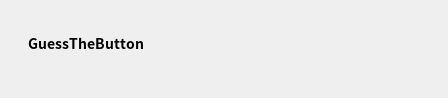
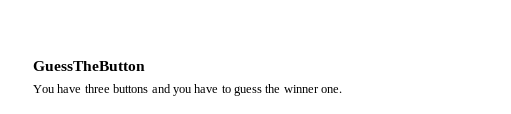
(144, 43) none -> [33,84,343,96] // You have three buttons and you have to guess the winner one.

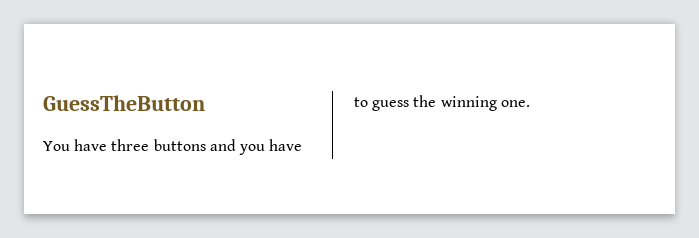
[283,85,319,93] winner -> [440,96,497,111] winning

